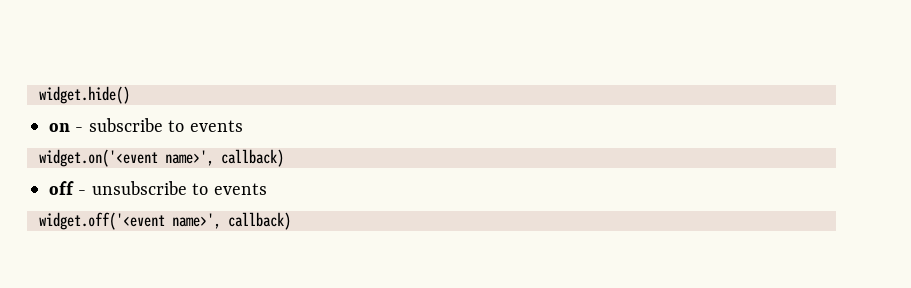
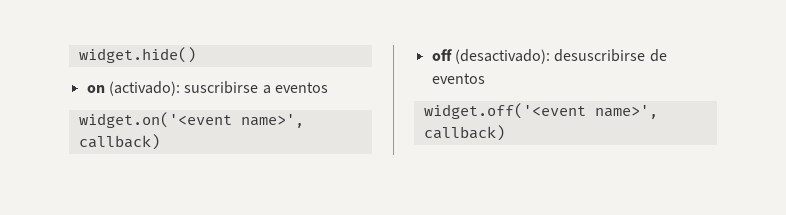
[75,118,243,132] - subscribe to events -> [108,81,328,96] (activado): suscribirse a eventos
[78,181,267,195] - unsubscribe to events -> [454,49,667,64] [431,73,485,84] (desactivado): desuscribirse de eventos

